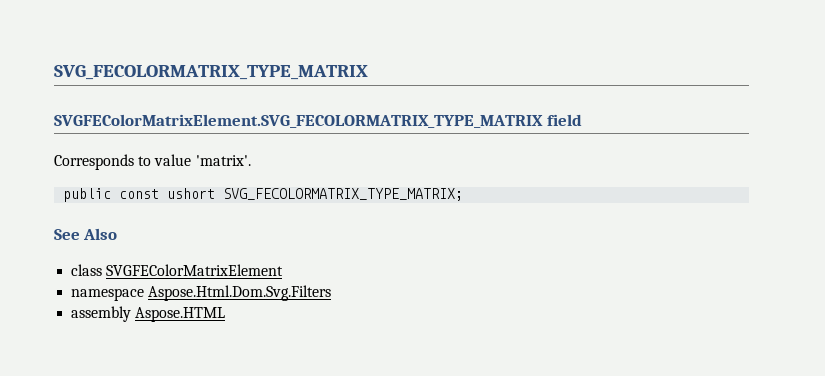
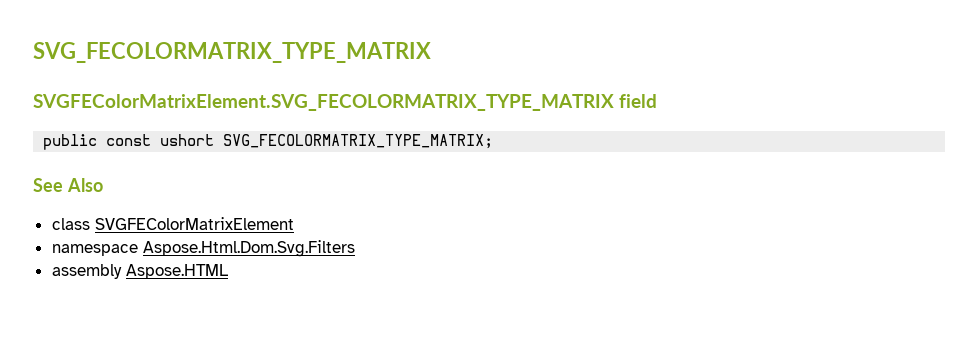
[54,154,251,170] // Corresponds to value 'matrix'. -> (657, 101) none

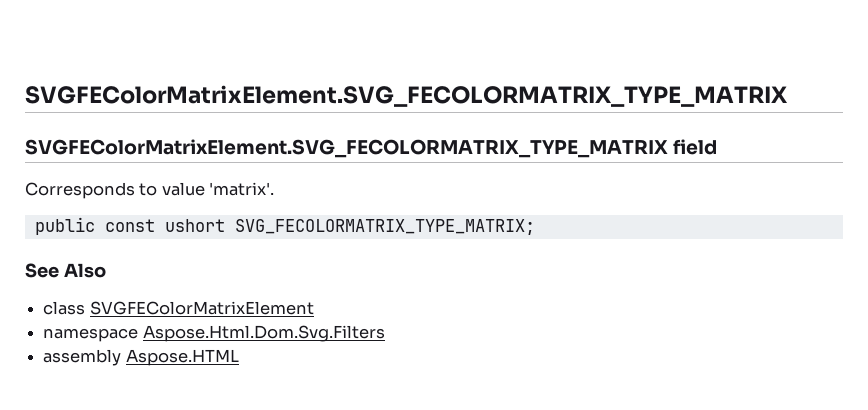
[33,42,431,63] SVG_FECOLORMATRIX_TYPE_MATRIX -> [25,85,788,107] SVGFEColorMatrixElement.SVG_FECOLORMATRIX_TYPE_MATRIX
(657, 101) none -> [25,182,275,199] // Corresponds to value 'matrix'.

